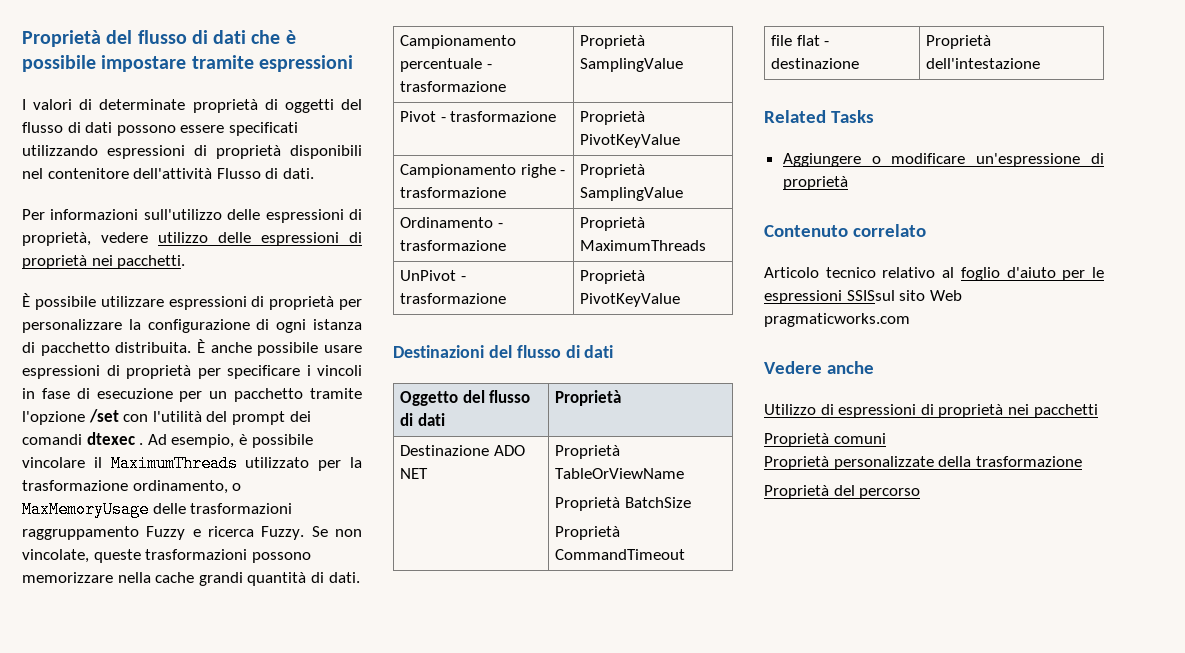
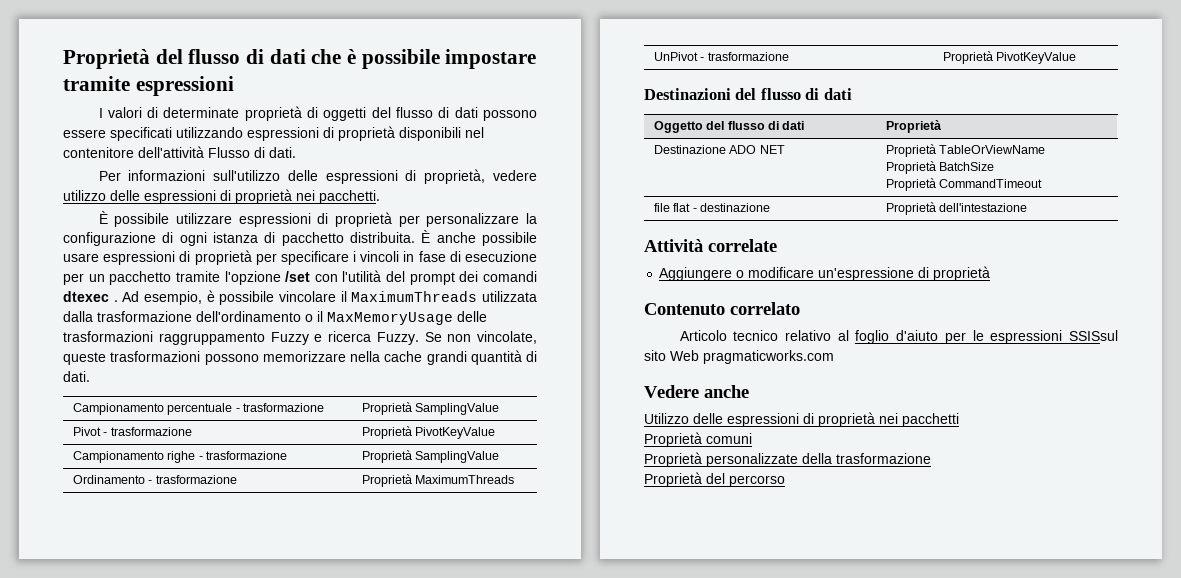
[245,457,362,471] [22,480,242,494] utilizzato per la trasformazione ordinamento, o -> [482,291,537,302] [63,311,323,322] utilizzata dalla trasformazione dell'ordinamento o il
[764,110,874,123] Related Tasks -> [644,239,777,252] Attività correlate
[820,404,834,415] di -> [693,413,723,424] delle

